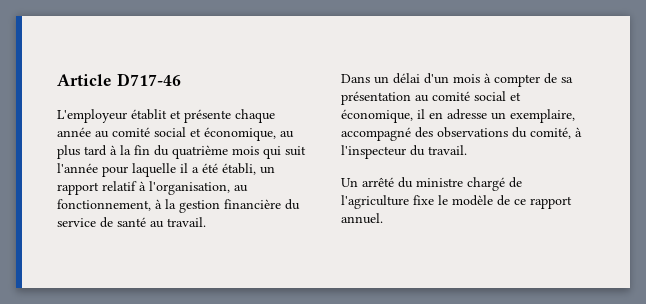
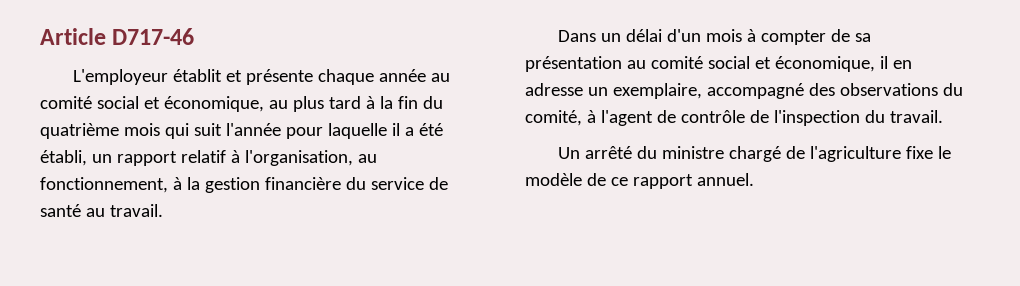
[341,145,406,159] l'inspecteur -> [600,110,860,126] l'agent de contrôle de l'inspection

